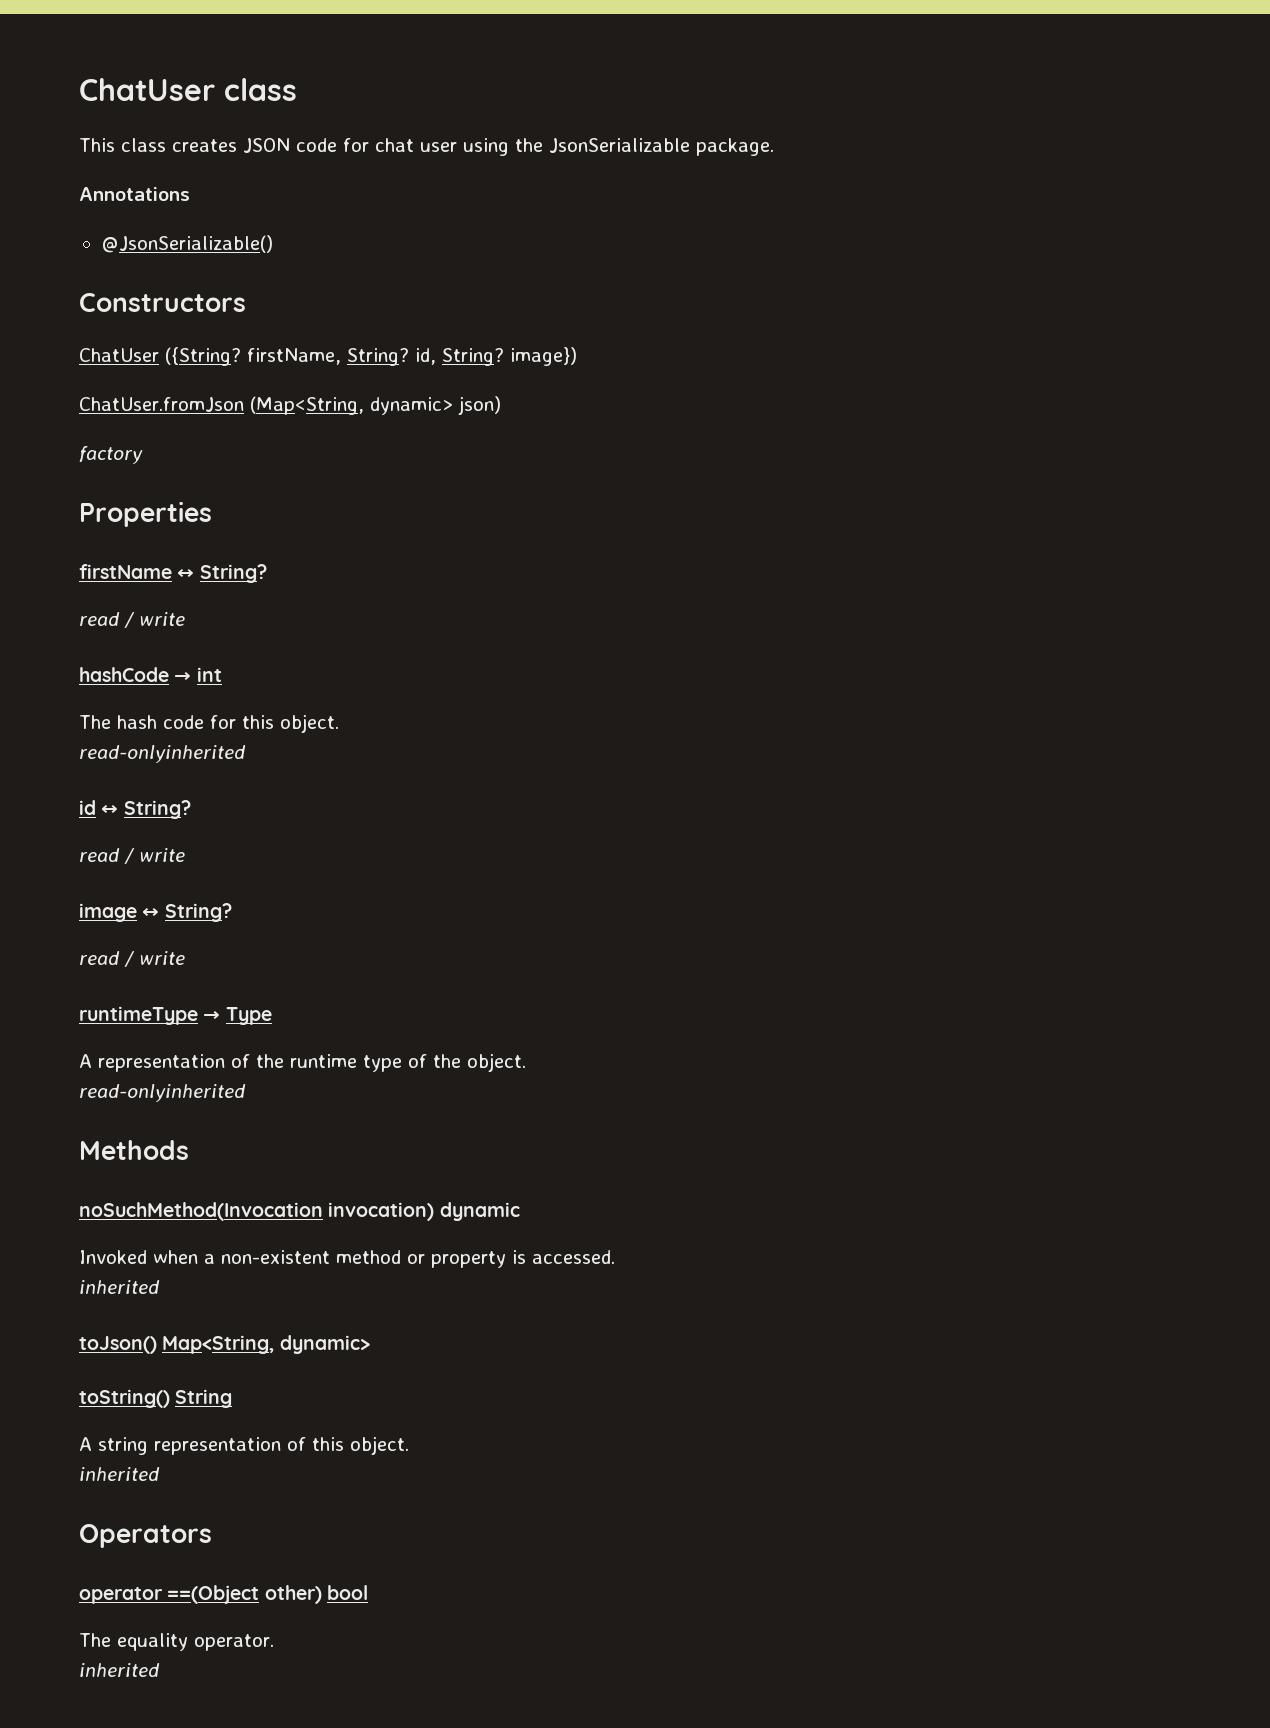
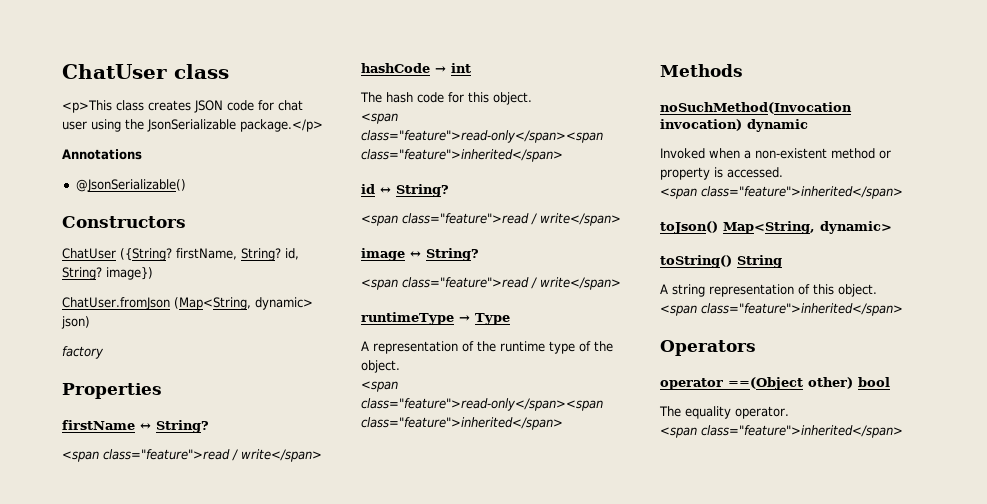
[79,138,115,152] This -> [62,100,112,113] <p>This
[696,138,774,156] package. -> [240,119,323,132] package.</p>
[79,612,185,628] read / write -> [62,449,322,462] <span class="feature">read / write</span>
[79,745,246,763] read-onlyinherited -> [361,113,398,124] [361,130,603,143] [361,149,563,162] <span class="feature">read-only</span><span class="feature">inherited</span>
[79,848,185,864] read / write -> [361,213,621,226] <span class="feature">read / write</span>
[79,951,185,967] read / write -> [361,277,621,290] <span class="feature">read / write</span>
[79,1084,246,1102] read-onlyinherited -> [361,381,398,392] [361,398,603,411] [361,417,563,430] <span class="feature">read-only</span><span class="feature">inherited</span>
[79,1280,160,1294] inherited -> [660,186,903,199] <span class="feature">inherited</span>
[79,1467,160,1481] inherited -> [660,303,903,316] <span class="feature">inherited</span>
[79,1663,160,1677] inherited -> [660,425,903,438] <span class="feature">inherited</span>

